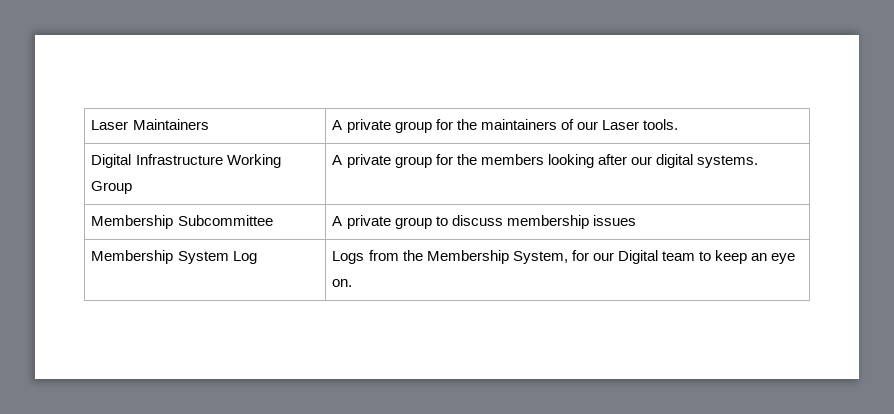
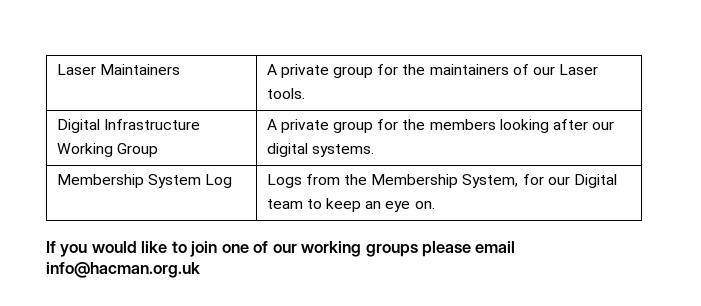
[91,215,273,229] [332,215,636,229] // Membership Subcommittee | A private group to discuss membership issues -> (374, 150) none
(353, 283) none -> [46,241,516,257] [46,262,200,278] // If you would like to join one of our working groups please email info@hacman.org.uk

